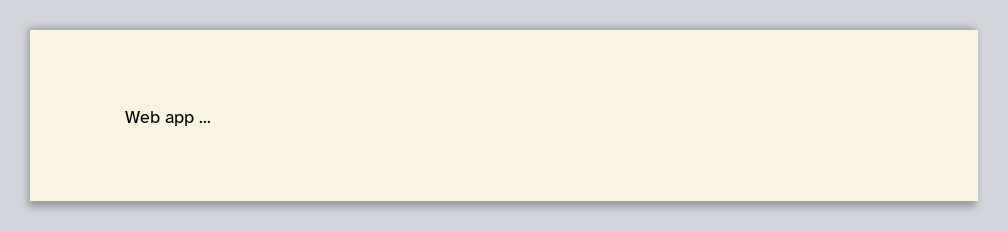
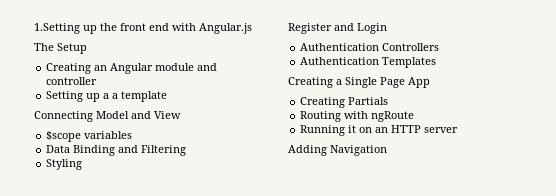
[125,111,211,126] Web app ... -> [34,23,252,34] [34,43,87,54] [46,63,218,74] [46,77,98,85] [46,91,168,102] [34,111,181,122] [46,131,133,142] [46,145,187,156] [46,159,83,170] [288,23,387,34] [300,43,440,51] [300,57,437,68] [288,77,430,88] [300,97,389,108] [300,111,415,122] [300,125,459,136] [288,145,387,156] 1.Setting up the front end with Angular.js // The Setup // Creating an Angular module and controller // Setting up a a template // Connecting Model and View // $scope variables // Data Binding and Filtering // Styling // Register and Login // Authentication Controllers // Authentication Templates // Creating a Single Page App // Creating Partials // Routing with ngRoute // Running it on an HTTP server // Adding Navigation

